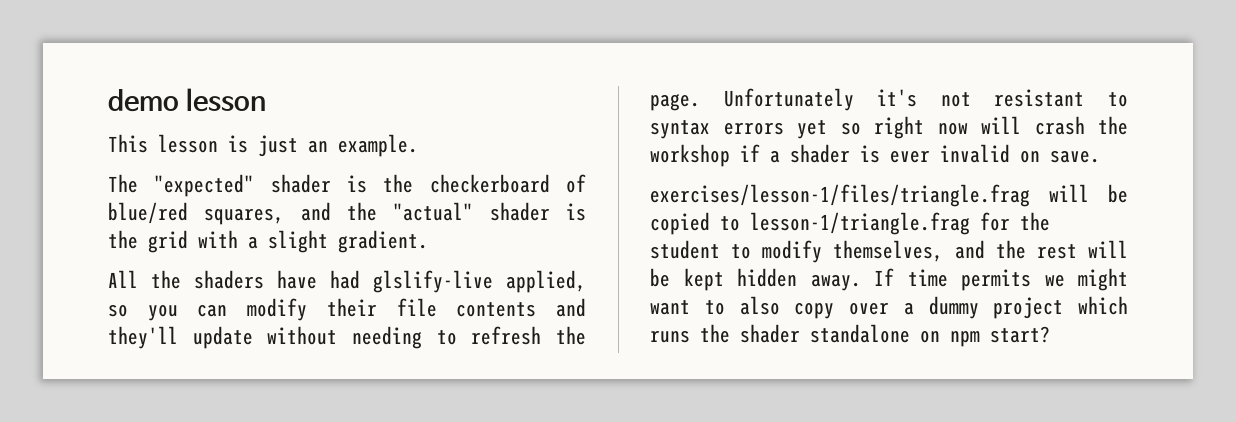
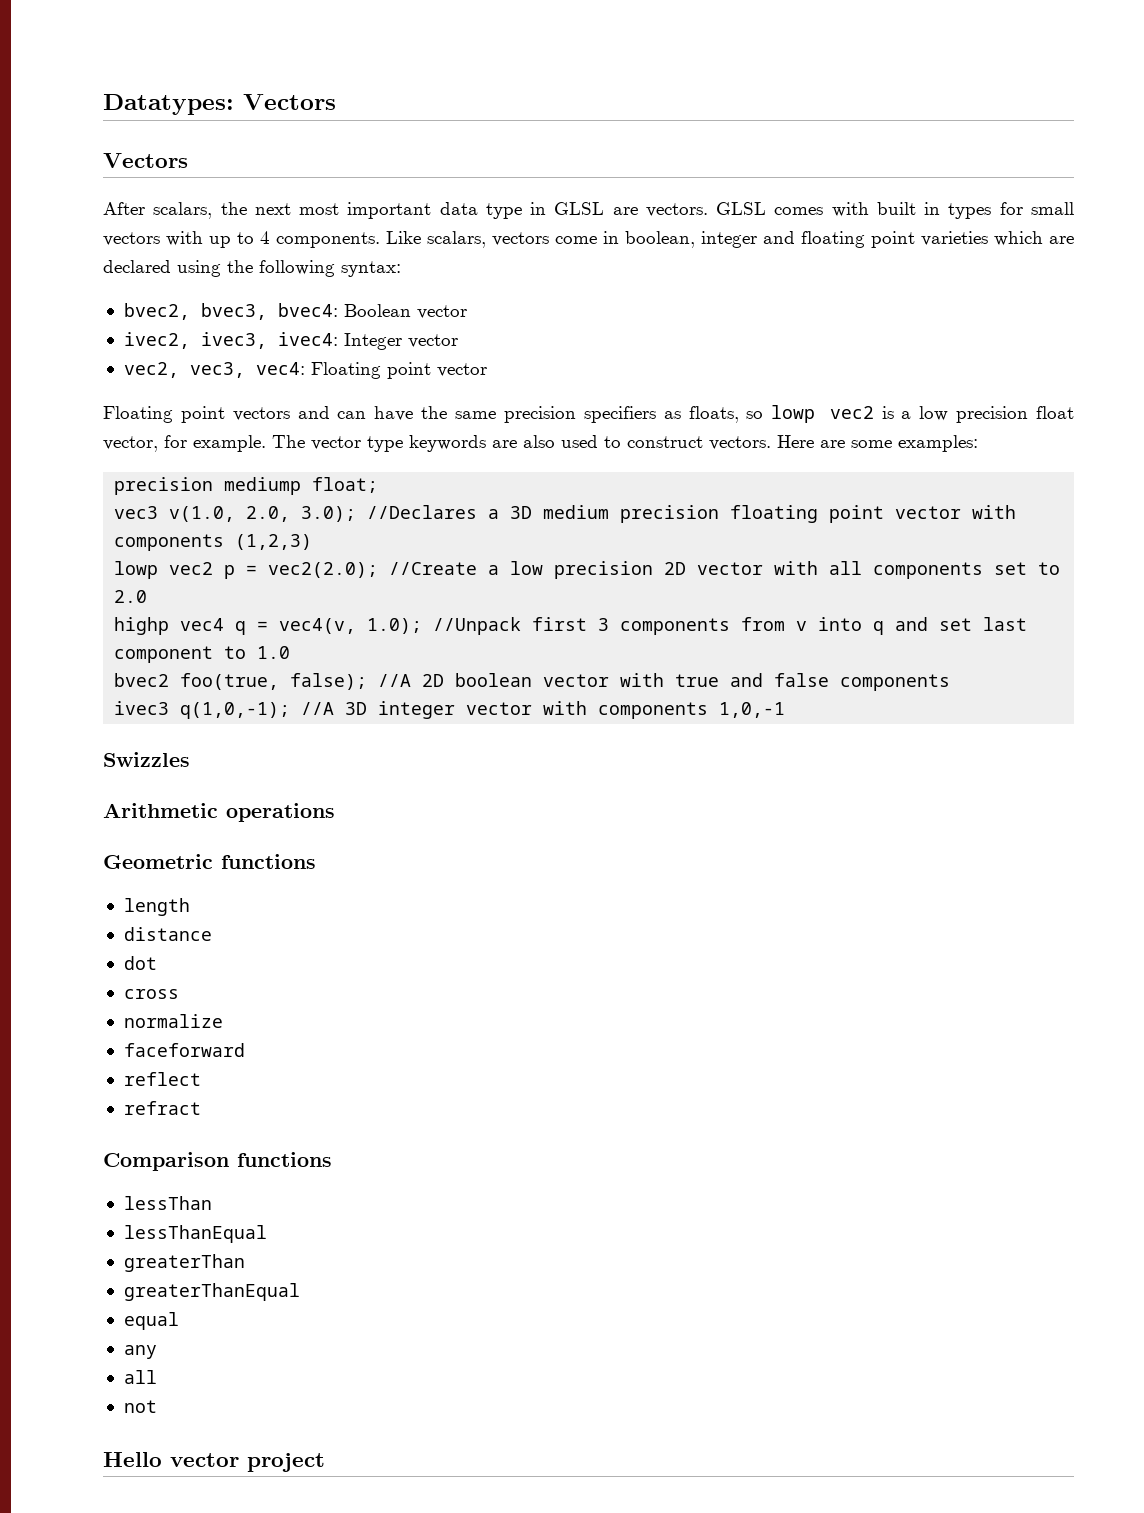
[108,88,267,112] [108,134,418,157] [108,174,586,197] [108,202,586,225] [108,230,428,253] [108,270,586,293] [108,298,586,321] [108,326,586,349] [650,88,1128,111] [650,116,1128,139] [650,144,1100,167] [650,184,1128,207] [650,212,1050,235] [650,240,1128,263] [650,268,1128,291] [650,296,1128,319] [650,324,1050,347] demo lesson // This lesson is just an example. // The "expected" shader is the checkerboard of blue/red squares, and the "actual" shader is the grid with a slight gradient. // All the shaders have had glslify-live applied, so you can modify their file contents and they'll update without needing to refresh the page. Unfortunately it's not resistant to syntax errors yet so right now will crash the workshop if a shader is ever invalid on save. // exercises/lesson-1/files/triangle.frag will be copied to lesson-1/triangle.frag for the student to modify themselves, and the rest will be kept hidden away. If time permits we might want to also copy over a dummy project which runs the shader standalone on npm start? -> [103,94,336,115] [103,153,188,168] [103,202,1075,219] [103,231,1074,248] [103,260,401,277] [123,303,467,320] [123,332,458,350] [123,362,487,379] [103,405,1075,423] [103,435,978,452] [114,477,379,495] [114,505,1017,523] [114,534,313,551] [114,561,1061,579] [114,590,148,603] [114,617,1028,635] [114,646,291,663] [114,673,951,691] [114,701,786,719] [103,752,190,767] [103,803,335,822] [103,854,316,869] [123,898,190,916] [123,927,212,941] [123,956,157,970] [123,989,179,999] [123,1014,223,1028] [123,1043,245,1057] [123,1072,201,1086] [123,1101,201,1115] [103,1152,332,1171] [123,1196,212,1210] [123,1225,267,1243] [123,1254,245,1272] [123,1283,300,1301] [123,1312,179,1330] [123,1345,157,1359] [123,1370,157,1384] [123,1400,157,1413] [103,1452,325,1472] Datatypes: Vectors // Vectors // After scalars, the next most important data type in GLSL are vectors. GLSL comes with built in types for small vectors with up to 4 components. Like scalars, vectors come in boolean, integer and floating point varieties which are declared using the following syntax: // bvec2, bvec3, bvec4: Boolean vector // ivec2, ivec3, ivec4: Integer vector // vec2, vec3, vec4: Floating point vector // Floating point vectors and can have the same precision specifiers as floats, so lowp vec2 is a low precision float vector, for example. The vector type keywords are also used to construct vectors. Here are some examples: // precision mediump float; // vec3 v(1.0, 2.0, 3.0); //Declares a 3D medium precision floating point vector with components (1,2,3) // lowp vec2 p = vec2(2.0); //Create a low precision 2D vector with all components set to 2.0 // highp vec4 q = vec4(v, 1.0); //Unpack first 3 components from v into q and set last component to 1.0 // bvec2 foo(true, false); //A 2D boolean vector with true and false components // ivec3 q(1,0,-1); //A 3D integer vector with components 1,0,-1 // Swizzles // Arithmetic operations // Geometric functions // length // distance // dot // cross // normalize // faceforward // reflect // refract // Comparison functions // lessThan // lessThanEqual // greaterThan // greaterThanEqual // equal // any // all // not // Hello vector project

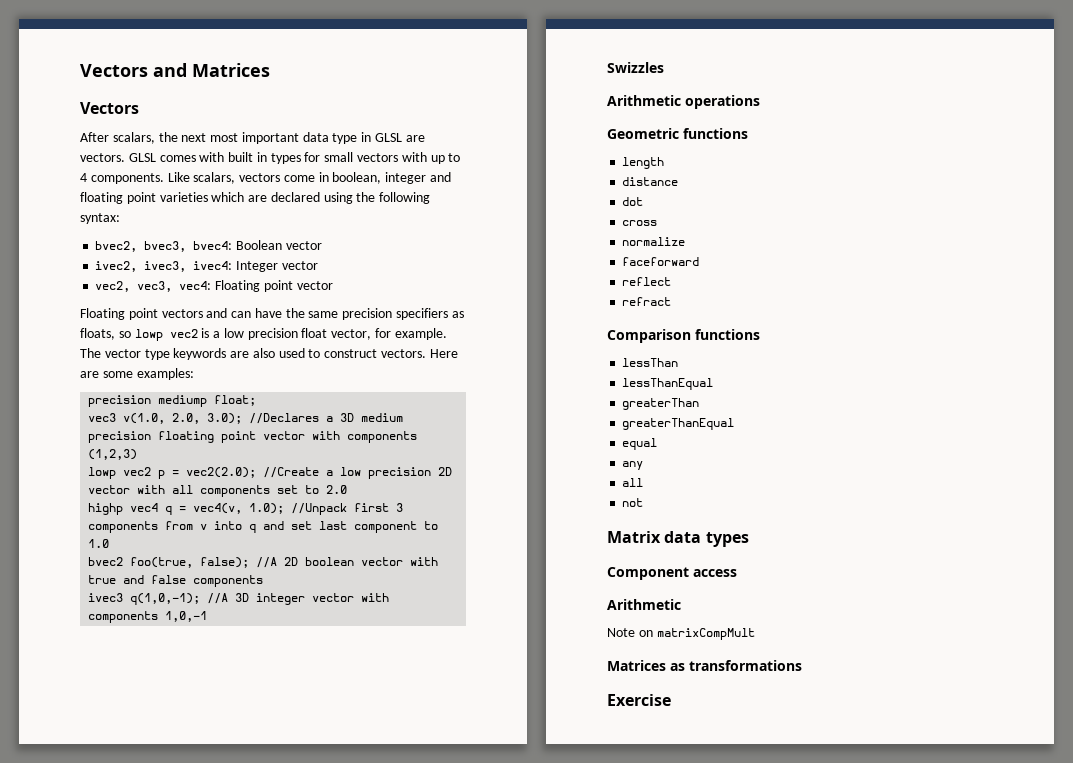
[103,94,336,115] Datatypes: Vectors -> [80,63,270,77] Vectors and Matrices
[103,1452,325,1472] Hello vector project -> [607,531,749,547] [607,567,737,580] [607,599,681,610] [607,628,755,640] [607,660,802,671] [607,694,671,706] Matrix data types // Component access // Arithmetic // Note on matrixCompMult // Matrices as transformations // Exercise

